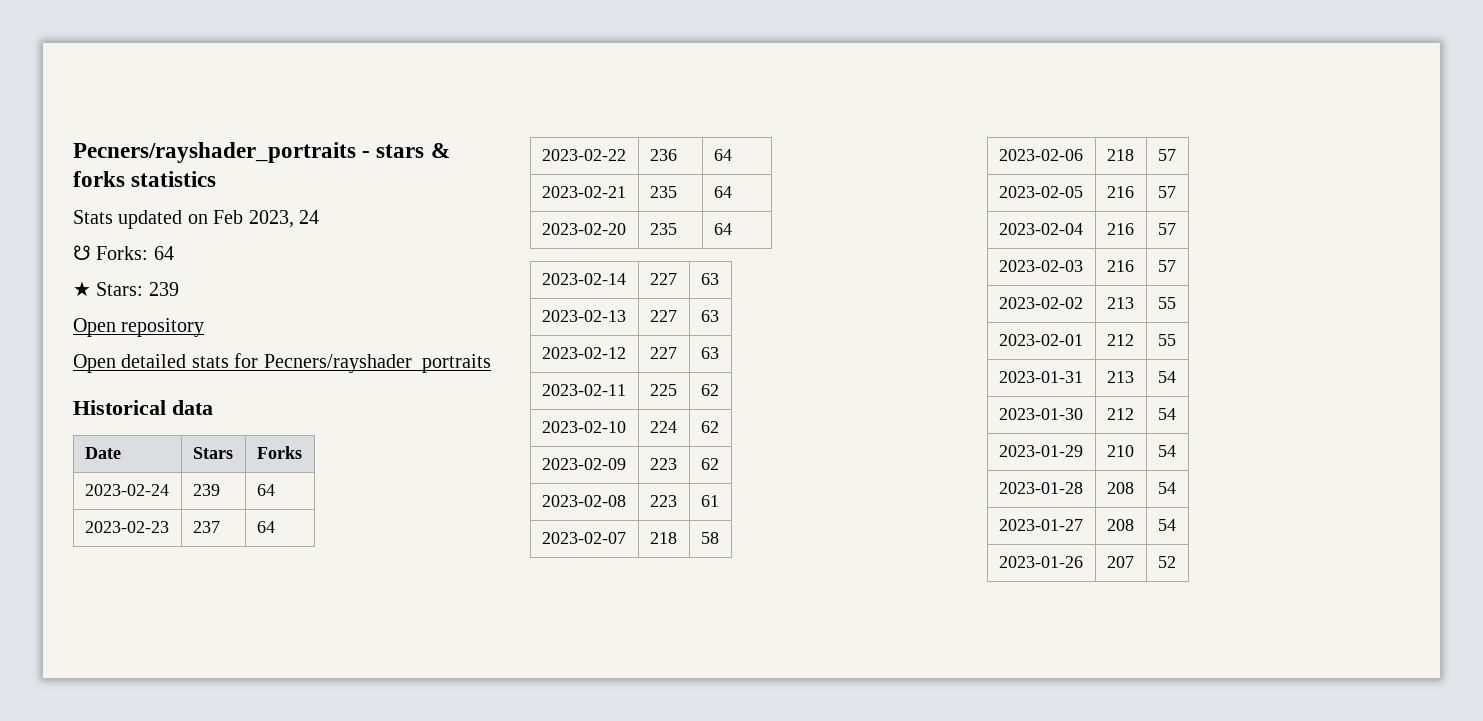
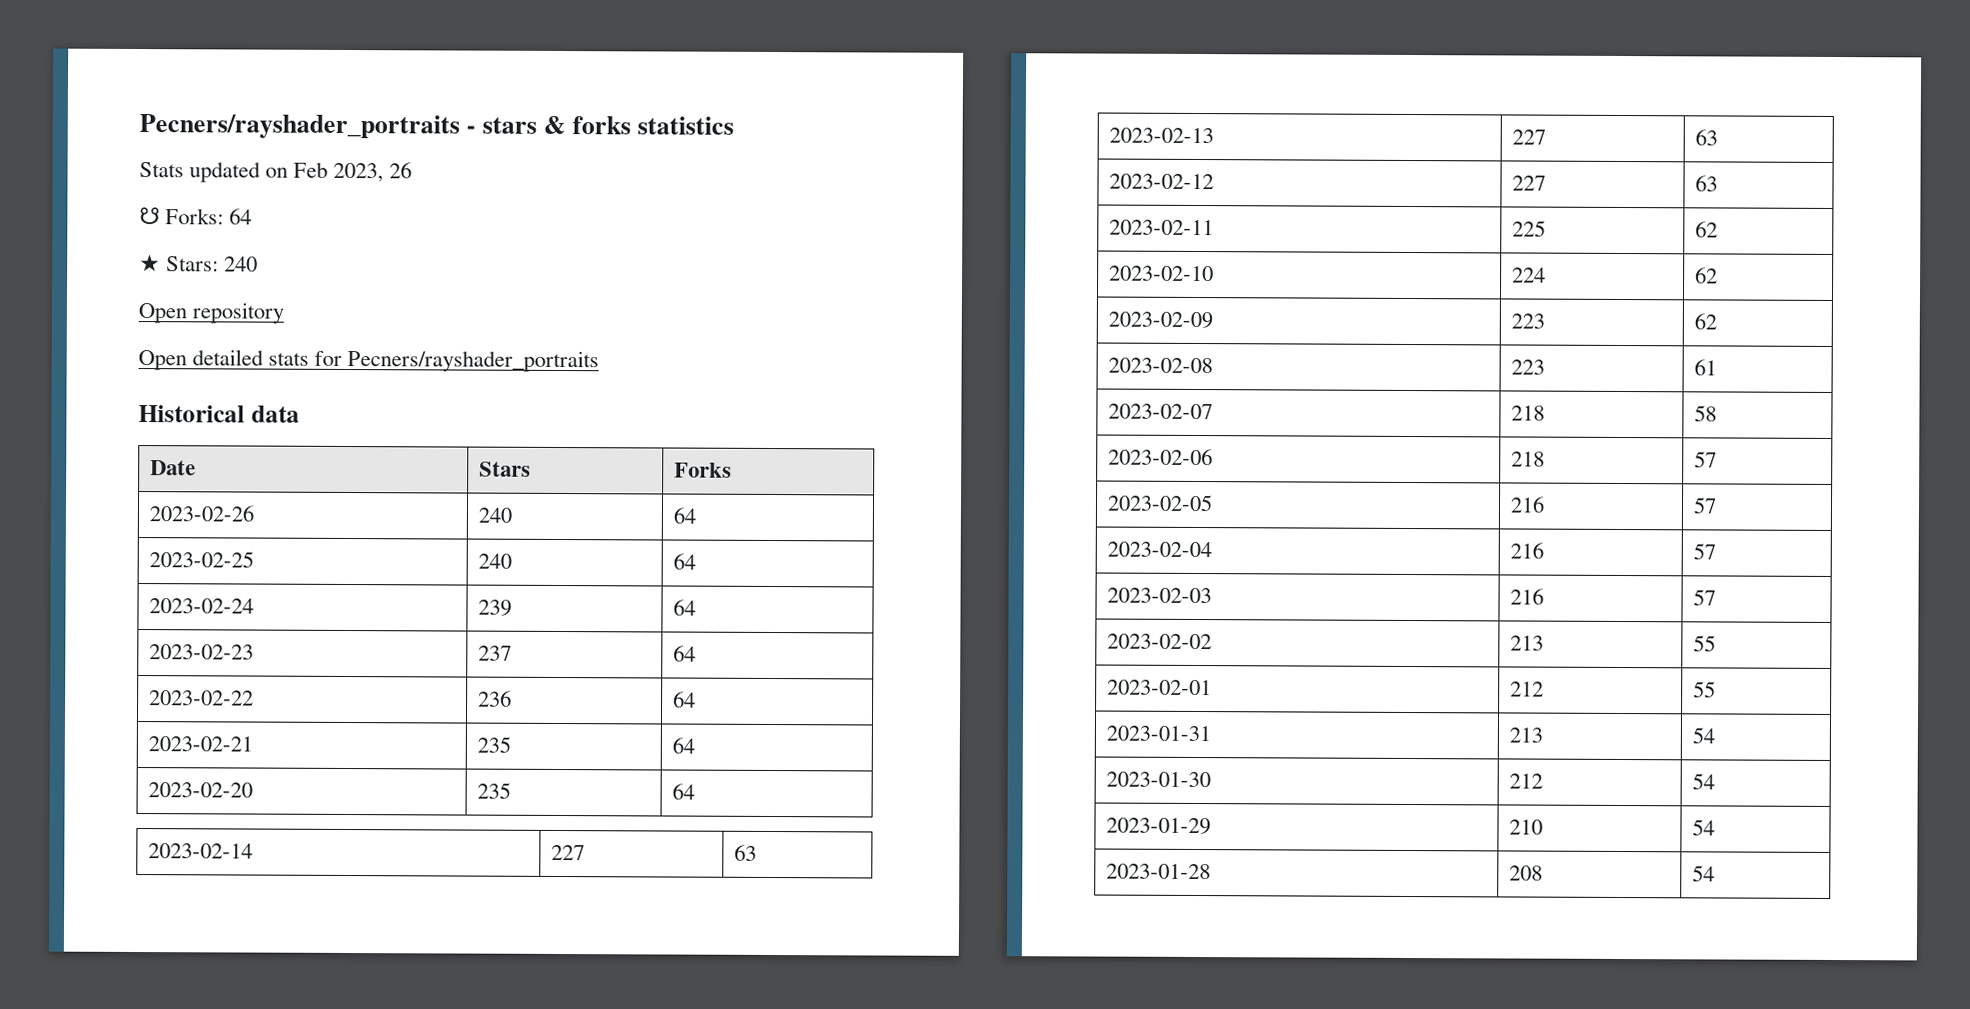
[299,210,319,224] 24 -> [389,162,413,179] 26
[148,282,179,296] 239 -> [224,256,259,272] 240
(302, 452) none -> [149,505,255,522] [478,507,513,523] [673,507,697,524] [149,551,255,568] [478,553,513,569] [673,553,697,570] // 2023-02-26 | 240 | 64 // 2023-02-25 | 240 | 64
[998,519,1083,531] [1106,519,1134,531] [1157,519,1176,531] [998,556,1083,568] [1106,556,1134,568] [1157,556,1176,568] // 2023-01-27 | 208 | 54 // 2023-01-26 | 207 | 52 -> (1716, 873) none

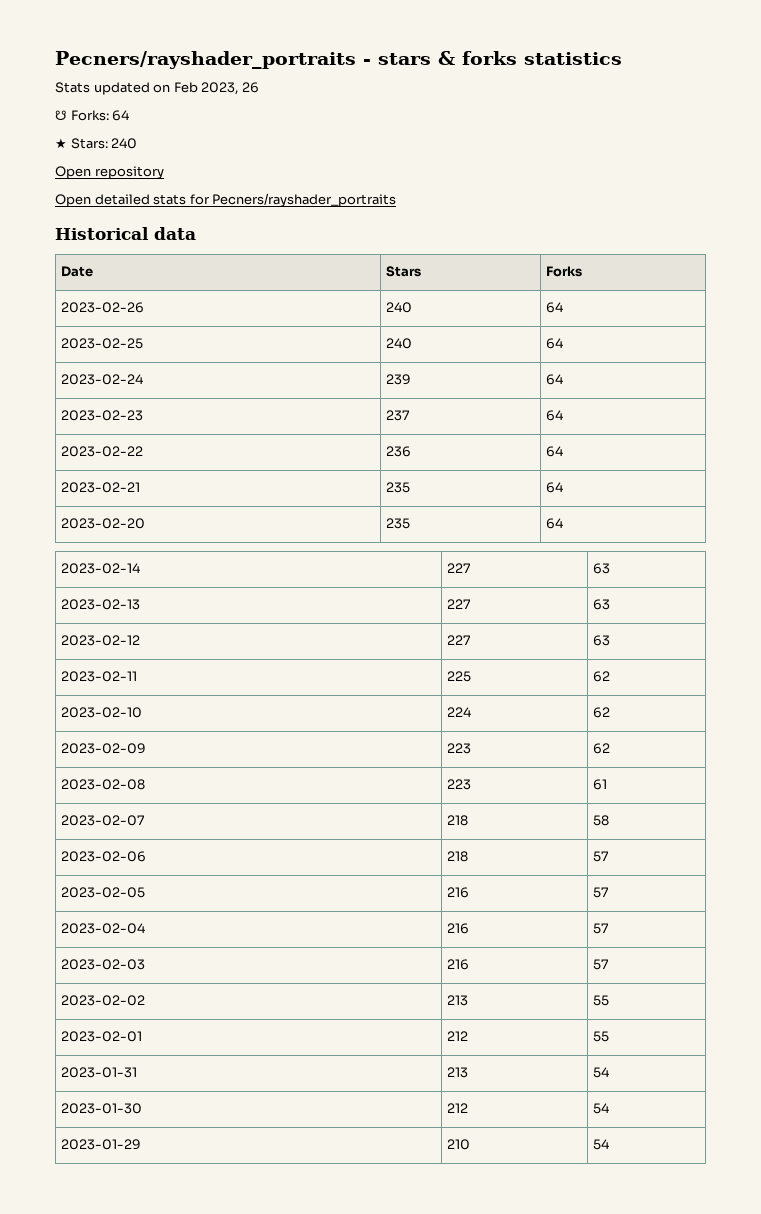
[1106,863,1212,880] [1509,865,1544,881] [1692,865,1716,882] // 2023-01-28 | 208 | 54 -> (609, 1144) none

